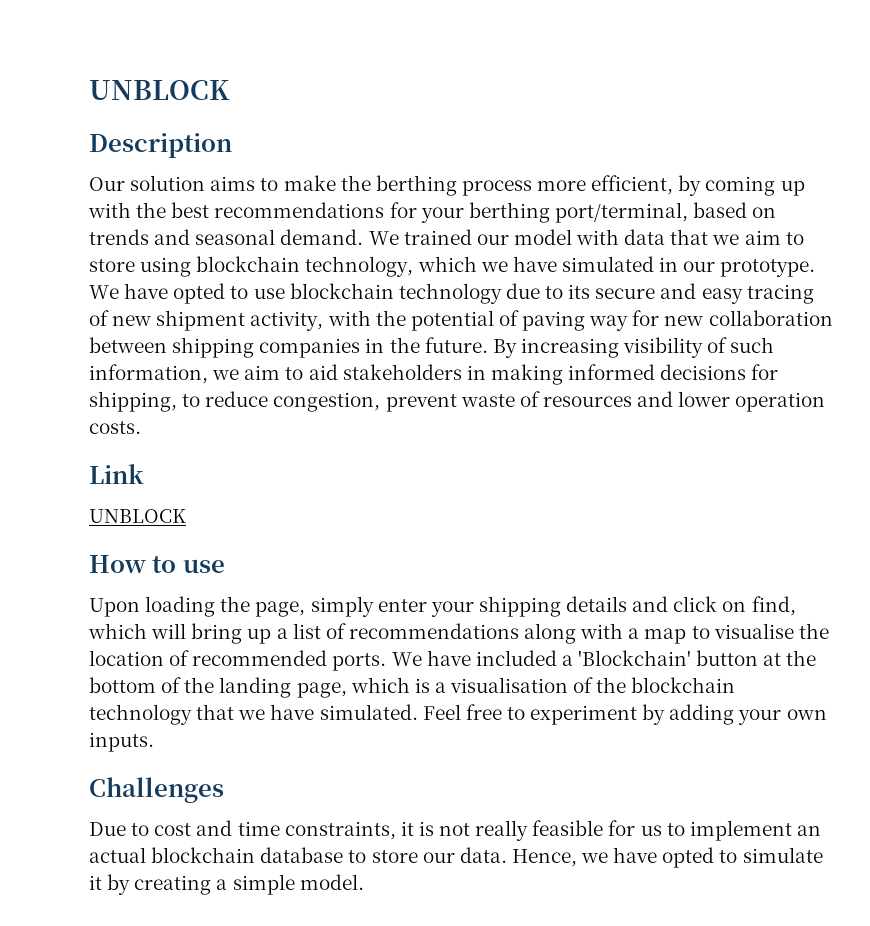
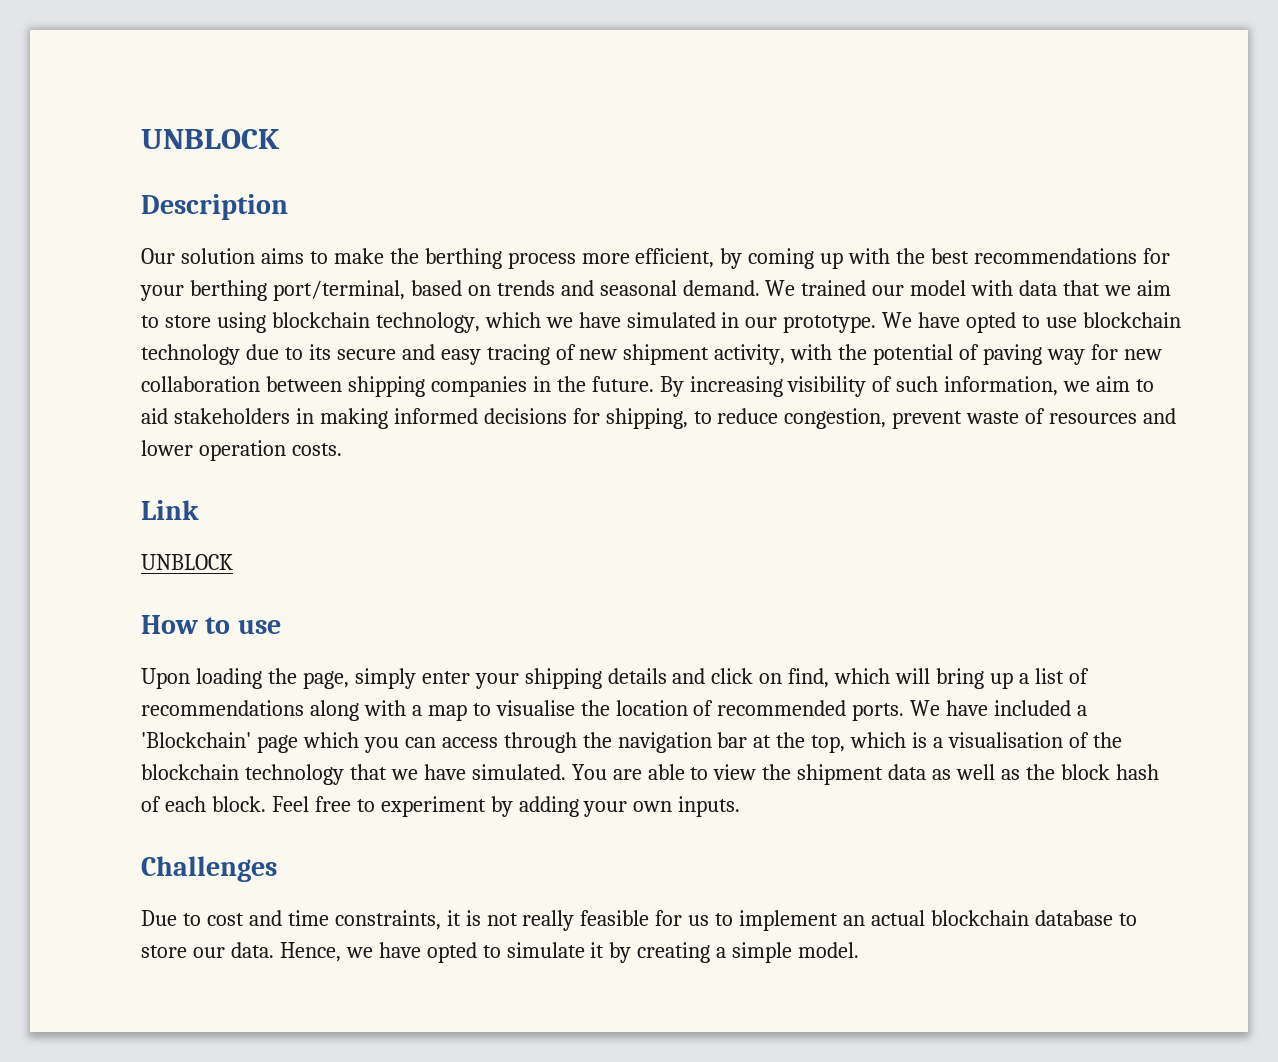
[696,650,817,666] [89,677,347,698] button at the bottom of the landing page, -> [256,732,846,753] page which you can access through the navigation bar at the top,
(418, 712) none -> [571,764,1159,785] [141,796,266,812] You are able to view the shipment data as well as the block hash of each block.

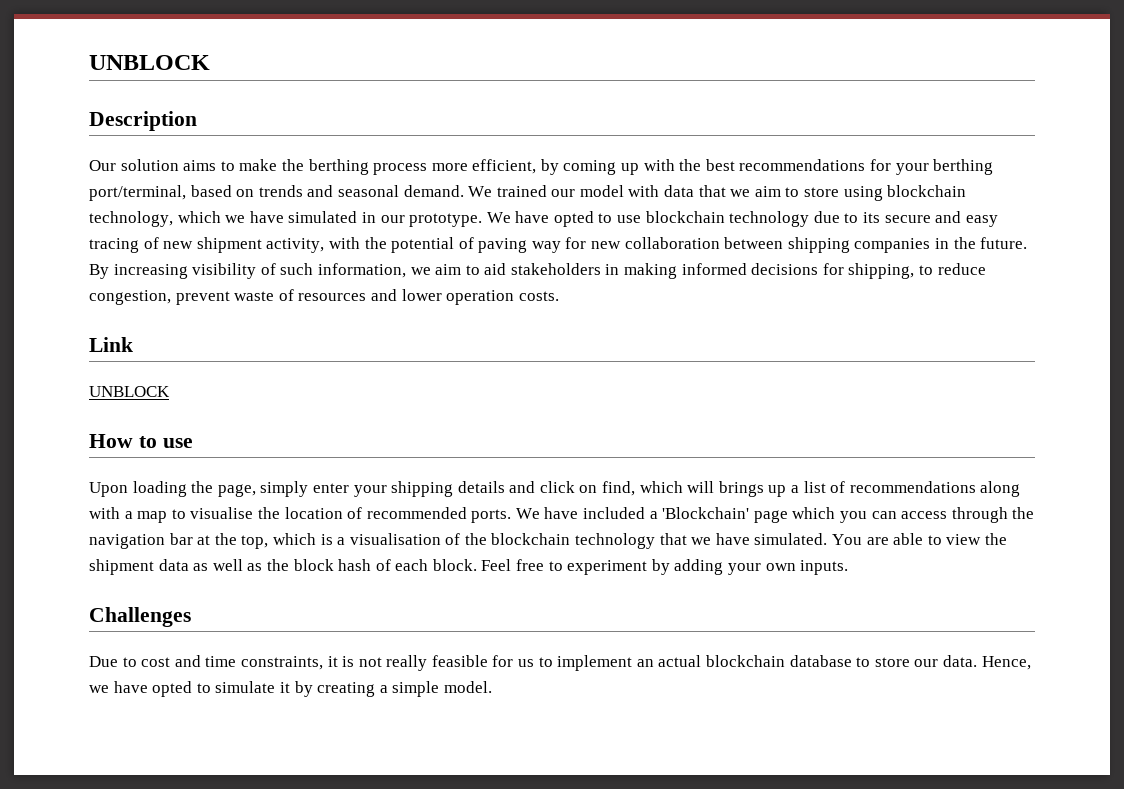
[936,668,985,689] bring -> [718,481,764,497] brings

